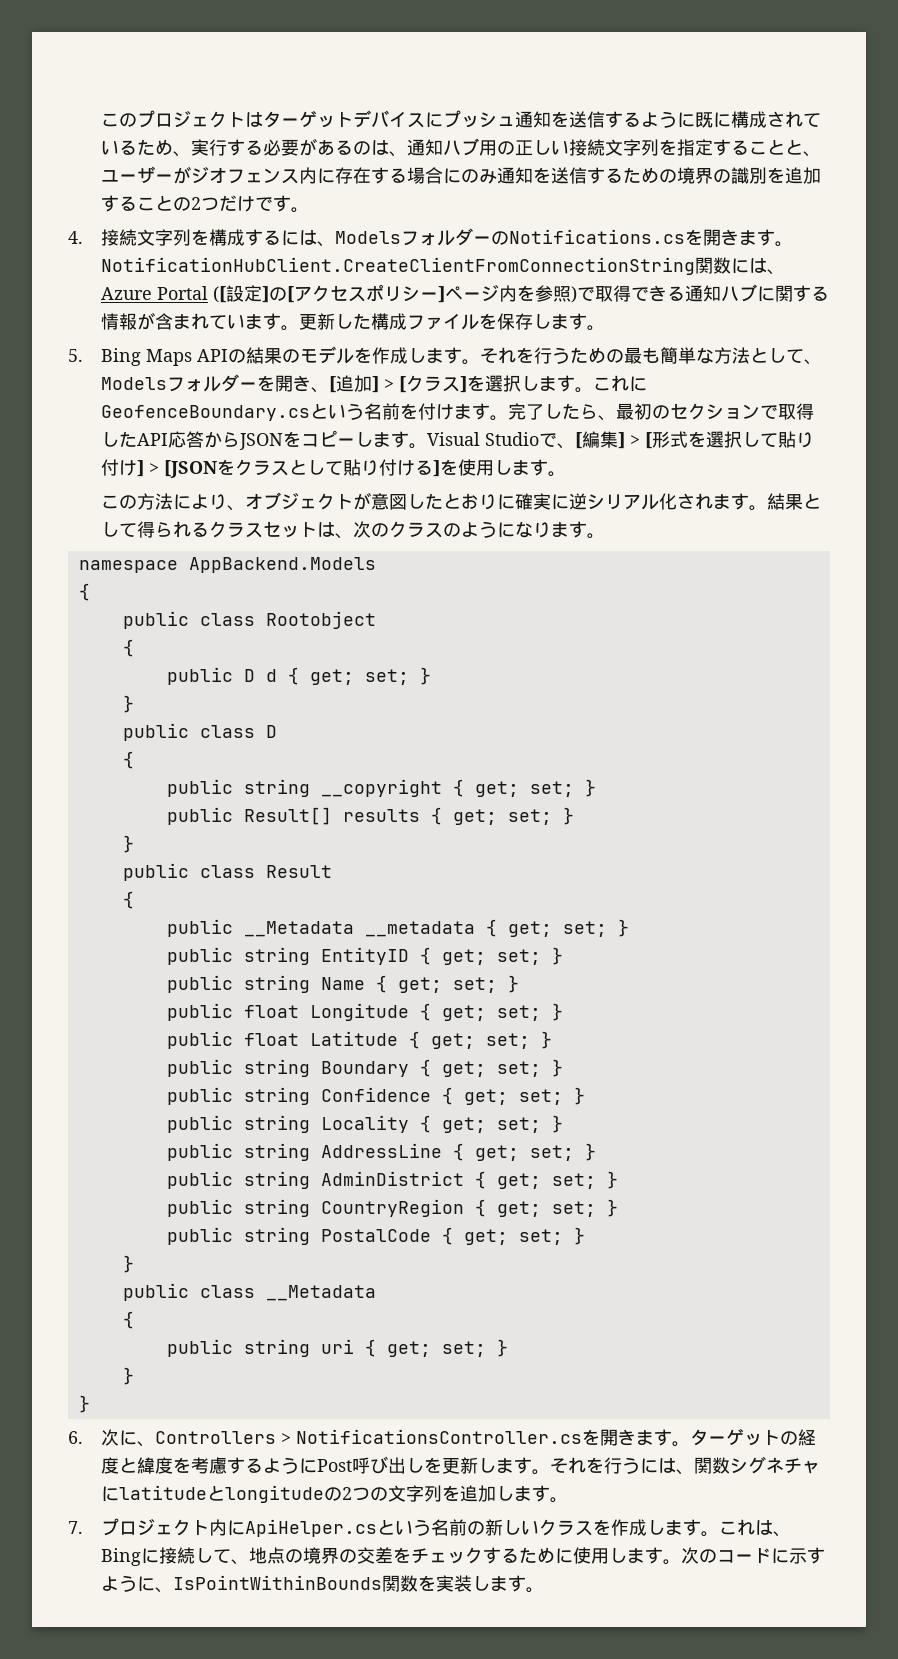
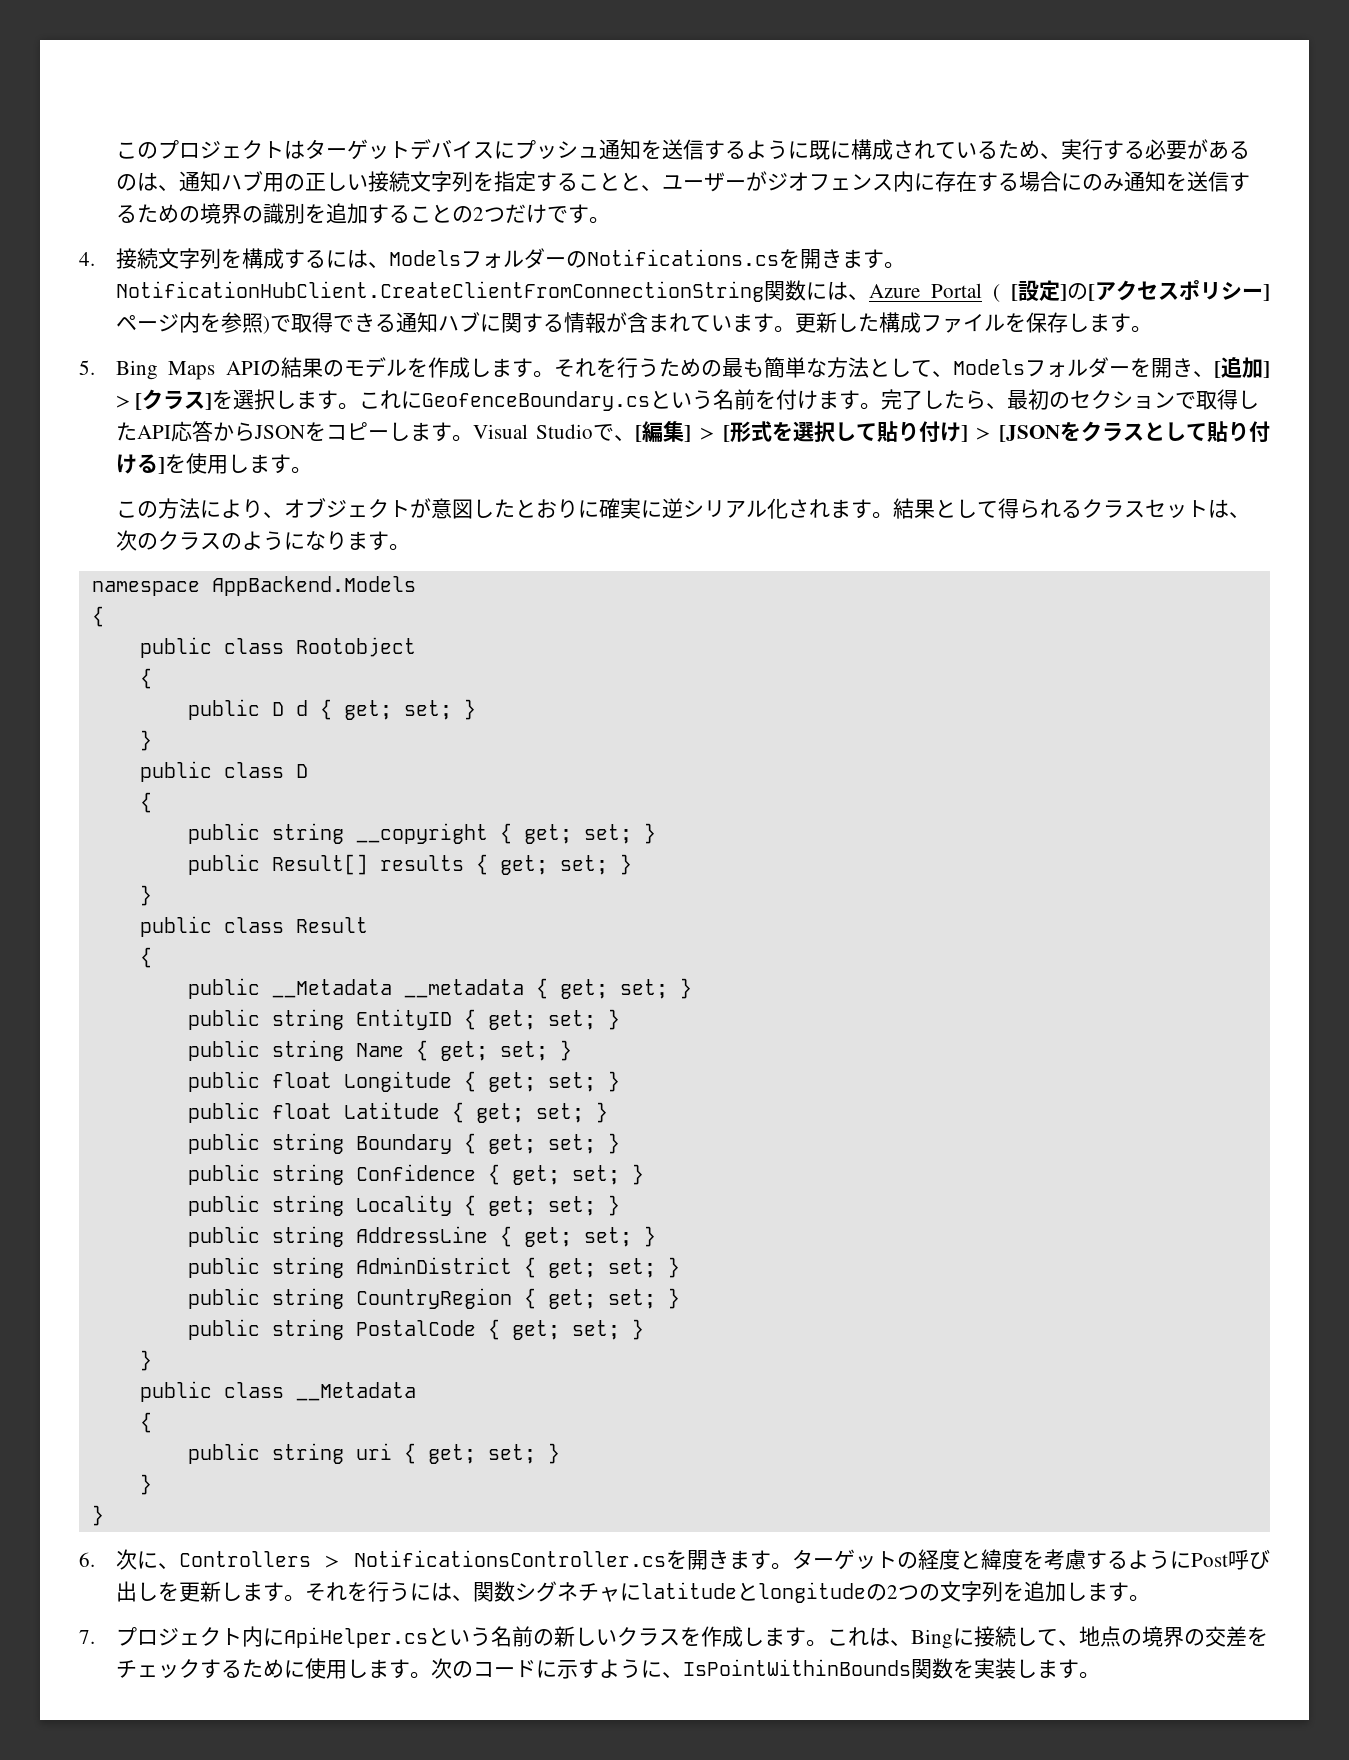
[212,286,226,303] ([ -> [992,284,1018,302] ( [

